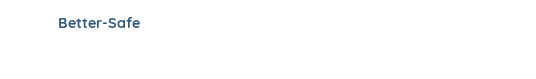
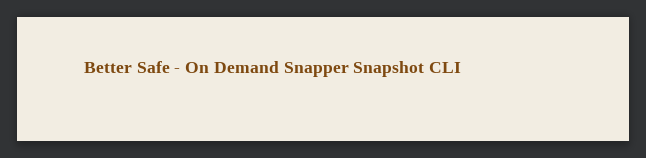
[58,17,140,28] Better-Safe -> [84,61,462,77] Better Safe - On Demand Snapper Snapshot CLI

